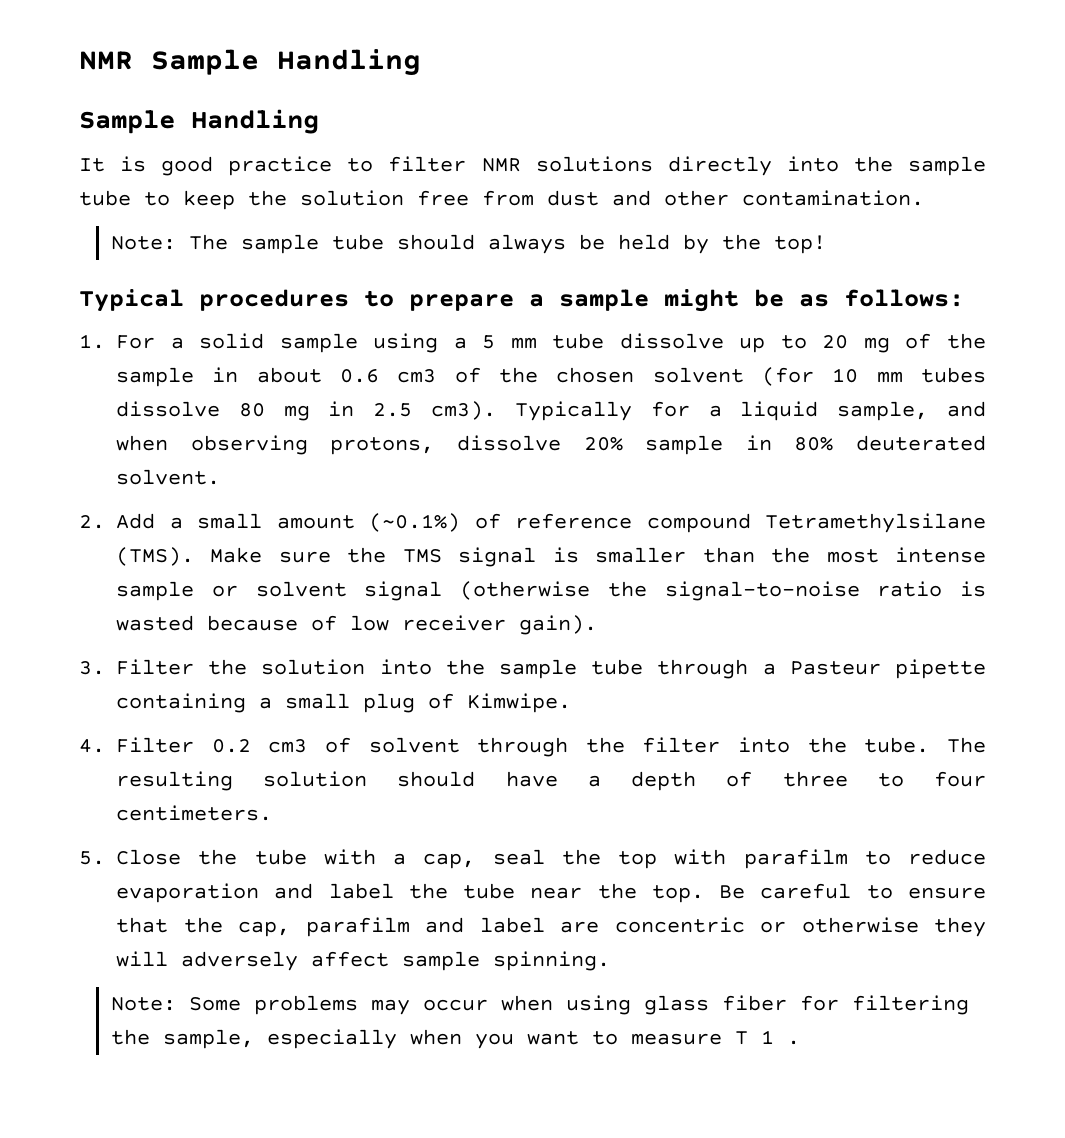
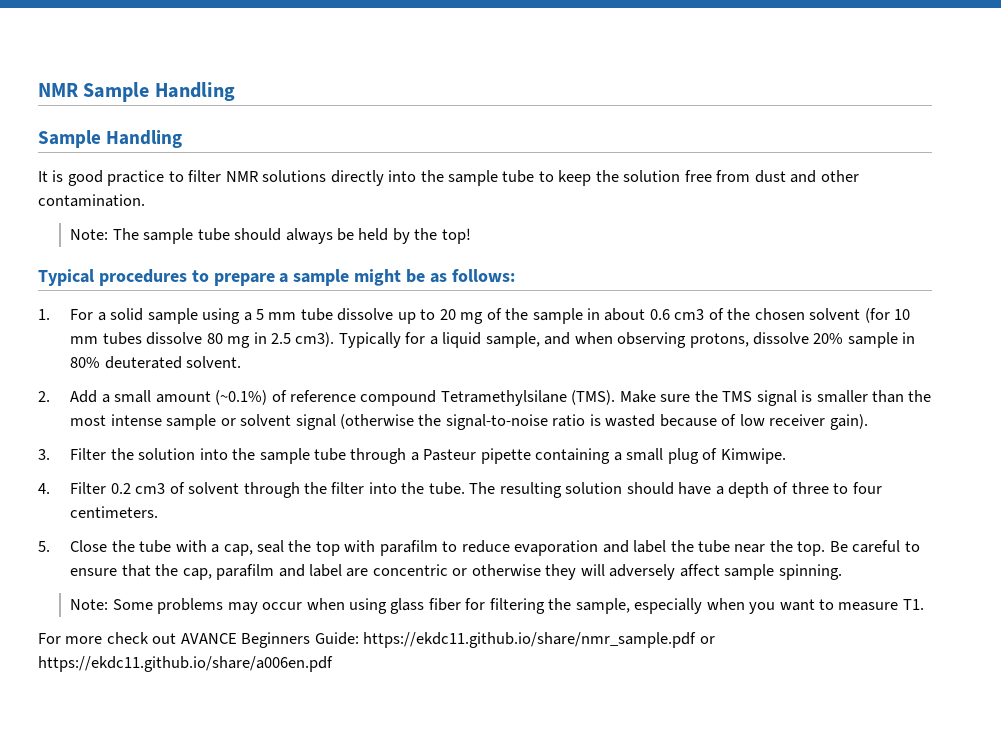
[735,1030,801,1045] T 1 . -> [902,599,924,610] [38,632,715,648] [38,656,333,672] T1. // For more check out AVANCE Beginners Guide: https://ekdc11.github.io/share/nmr_sample.pdf or https://ekdc11.github.io/share/a006en.pdf

